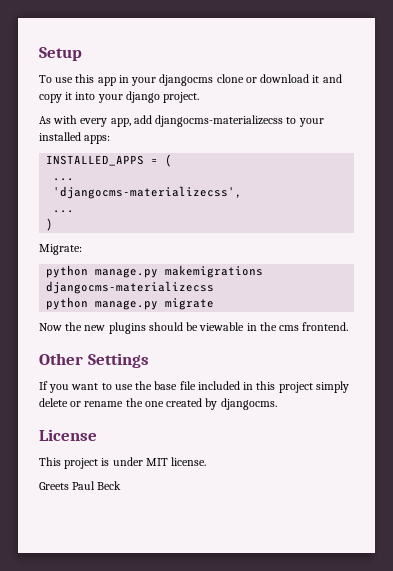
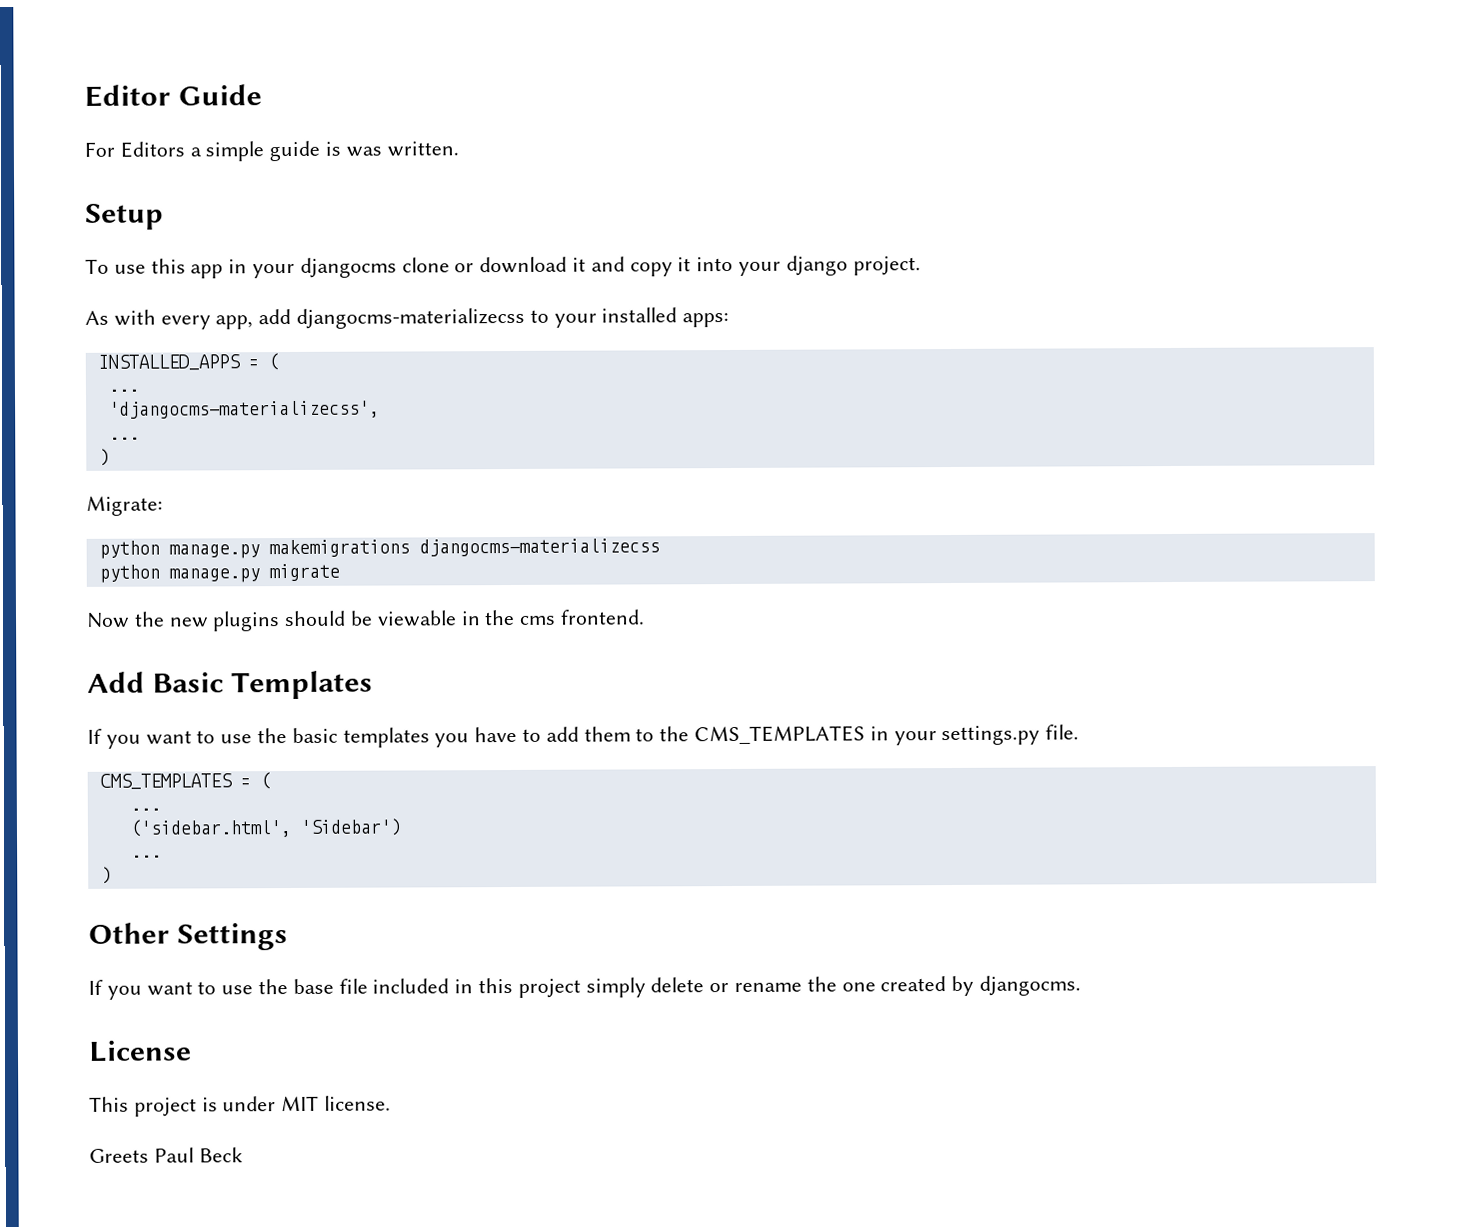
(39, 54) none -> [84,84,263,107] [84,140,459,162] Editor Guide // For Editors a simple guide is was written. //
(349, 326) none -> [87,670,374,700] [87,724,1080,749] [99,772,271,790] [129,807,161,811] [129,818,402,838] [130,854,162,858] [100,866,112,884] // Add Basic Templates // If you want to use the basic templates you have to add them to the CMS_TEMPLATES in your settings.py file. // CMS_TEMPLATES = ( // ... // ('sidebar.html', 'Sidebar') // ... // )

